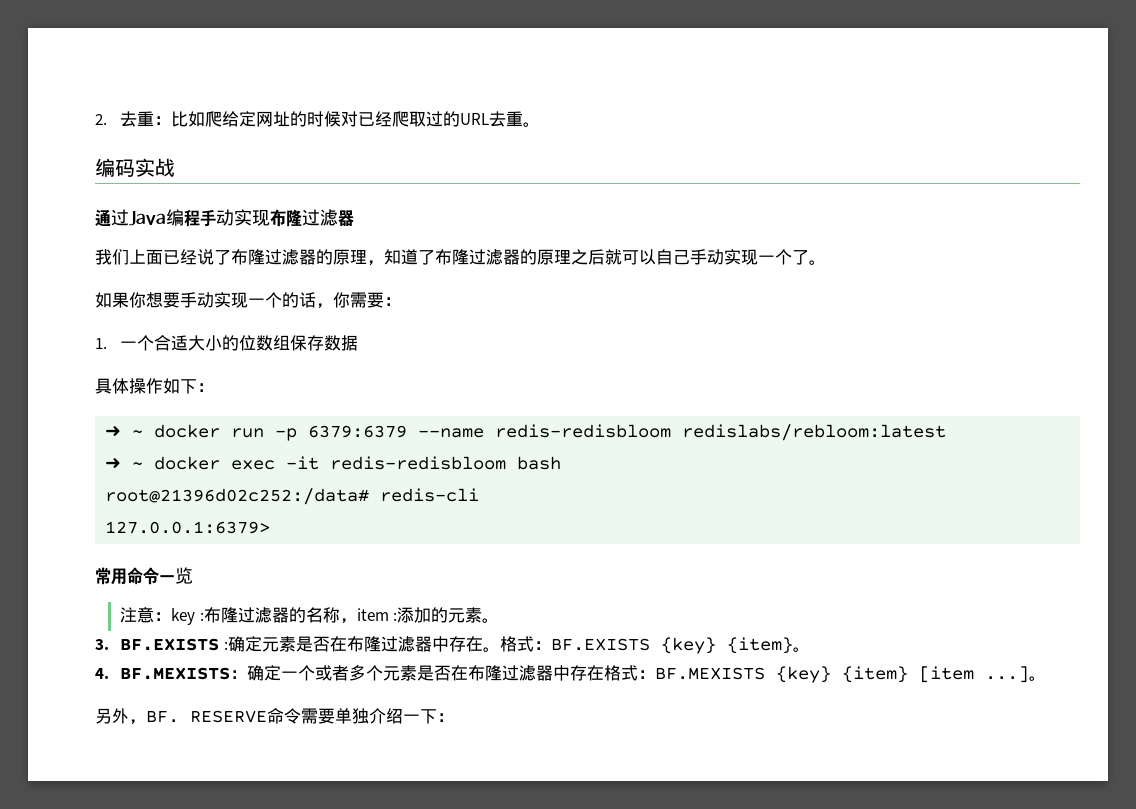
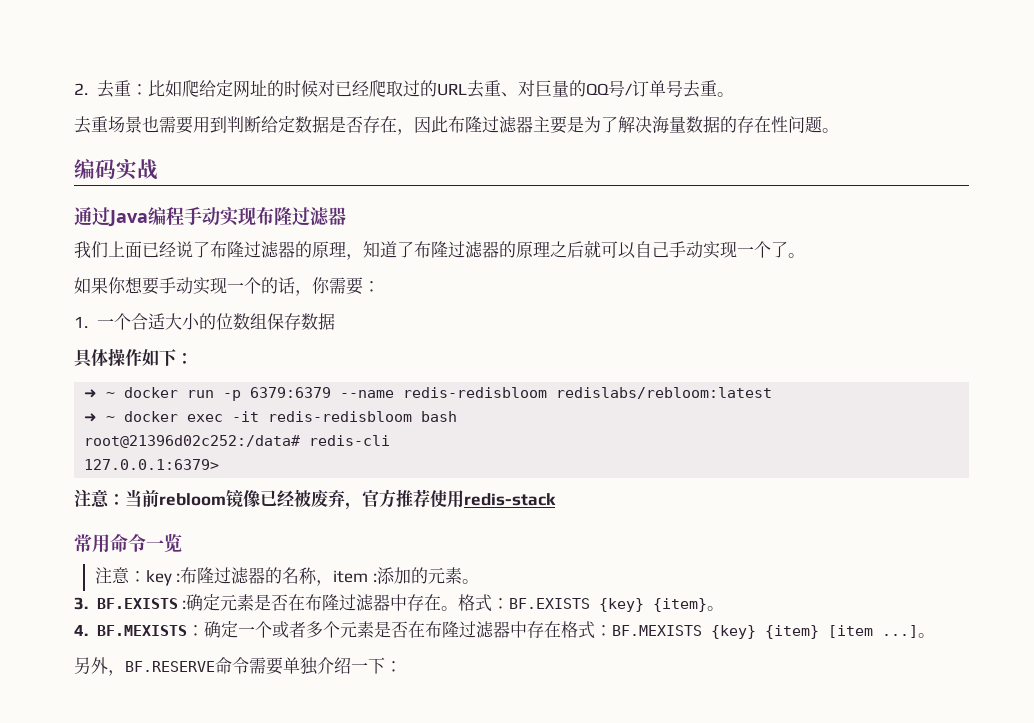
(523, 119) none -> [500,80,734,98] [74,116,822,135] 、对巨量的QQ号/订单号去重。 // 去重场景也需要用到判断给定数据是否存在，因此布隆过滤器主要是为了解决海量数据的存在性问题
(271, 527) none -> [74,489,556,510] // 注意：当前rebloom镜像已经被废弃，官方推荐使用redis-stack
[146,710,267,723] BF. RESERVE -> [125,661,215,672] BF.RESERVE

